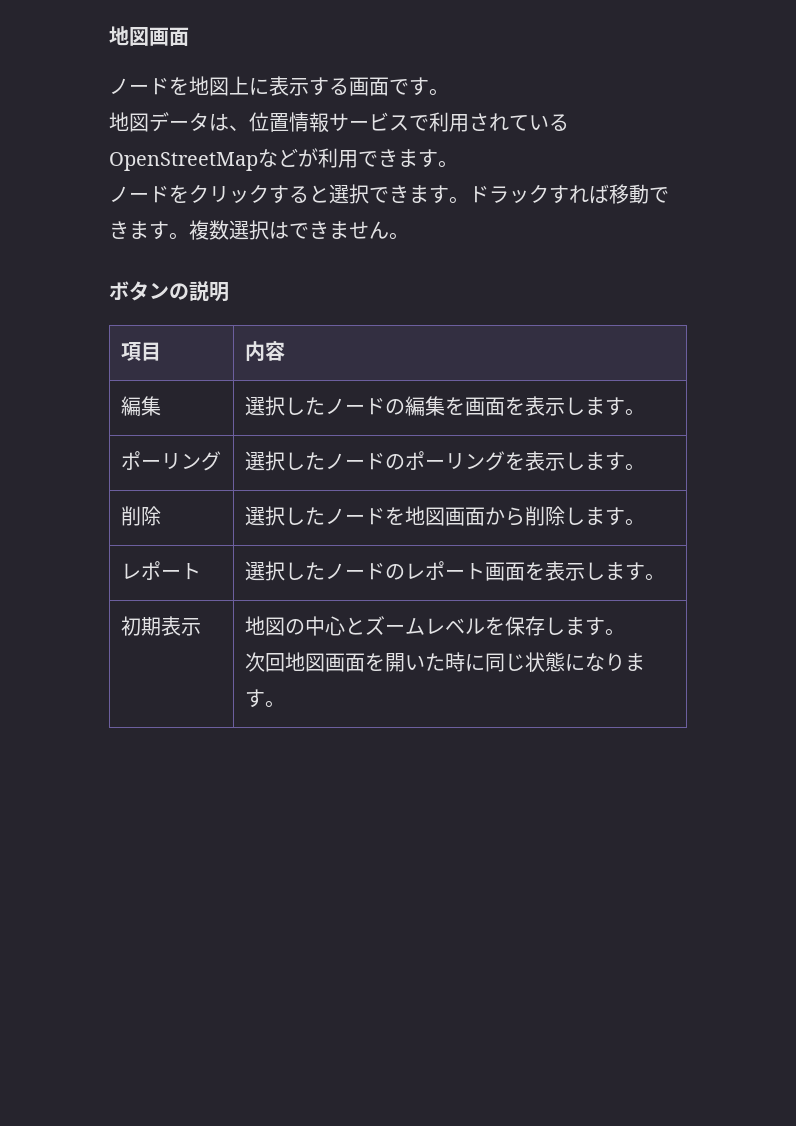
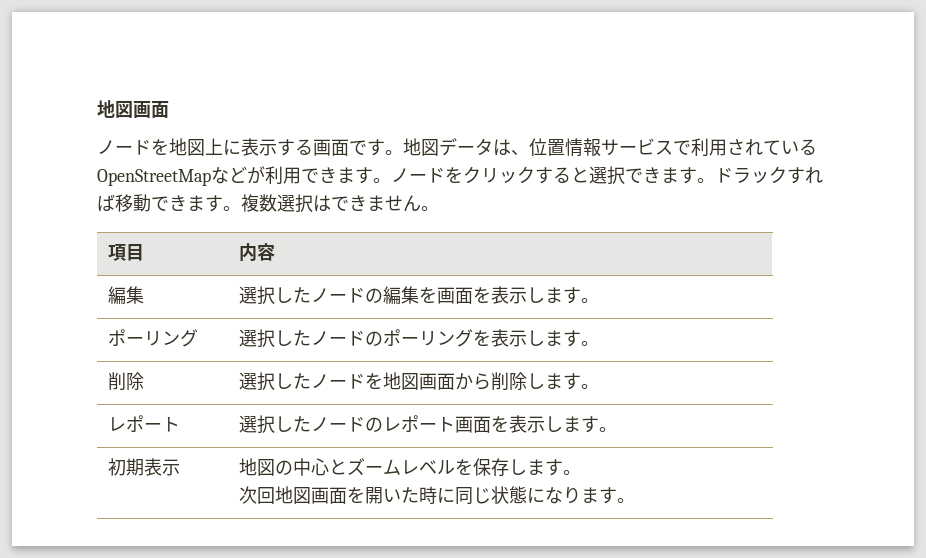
(449, 92) // -> (403, 152) none
(458, 164) // -> (391, 180) none
[109,281,229,302] // ボタンの説明 -> (439, 208) none

